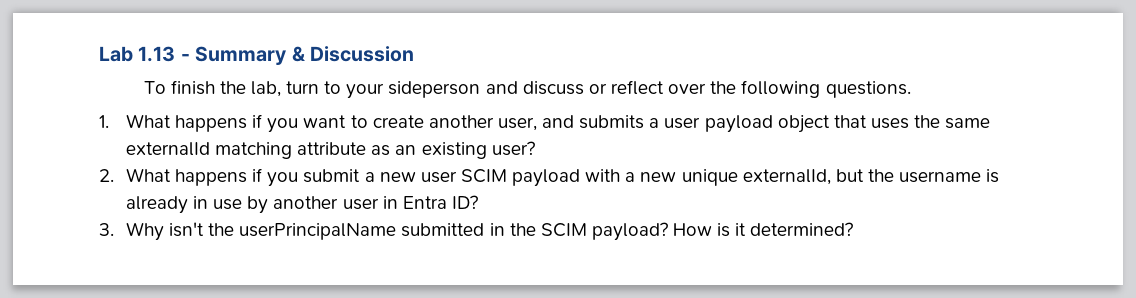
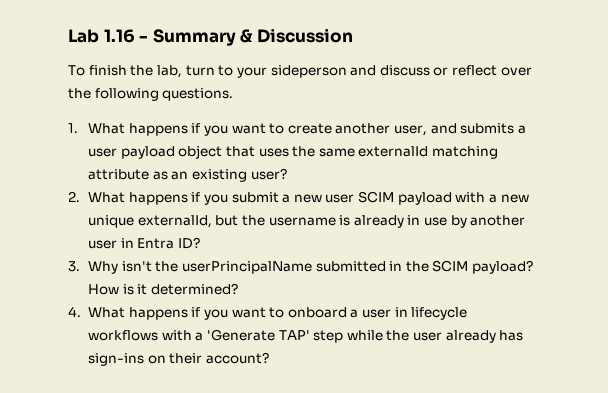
[138,46,176,62] 1.13 -> [103,29,135,43] 1.16
(854, 229) none -> [68,306,468,320] [87,329,524,343] [87,352,269,366] // 4. What happens if you want to onboard a user in lifecycle workflows with a 'Generate TAP' step while the user already has sign-ins on their account?

